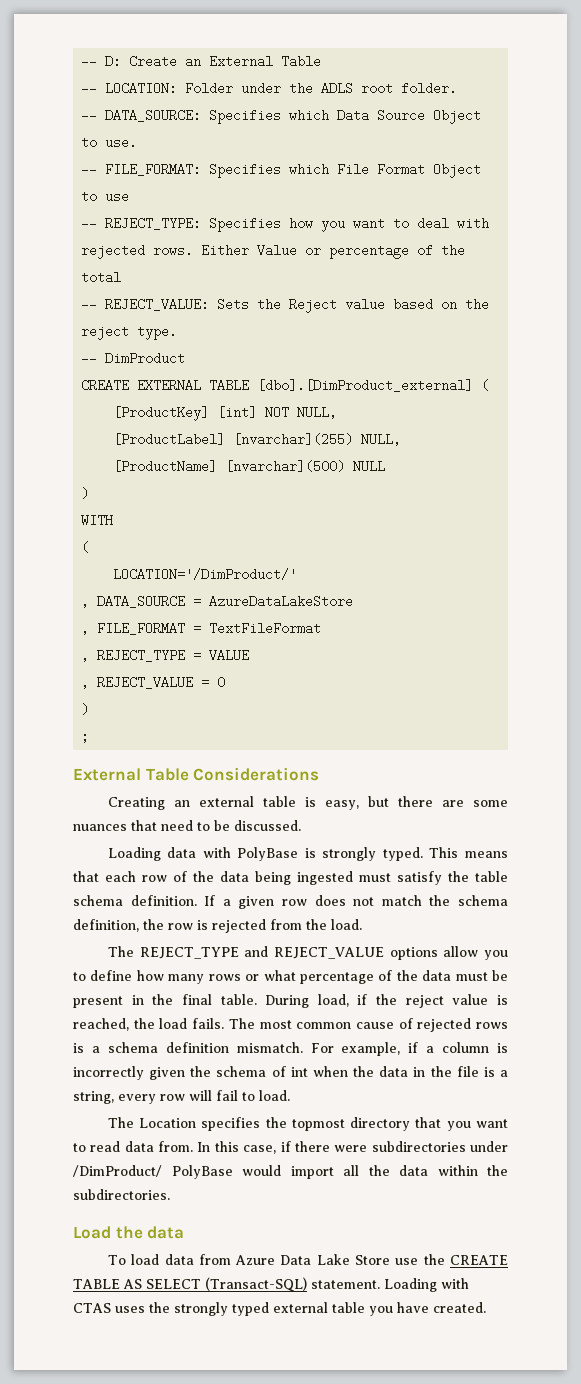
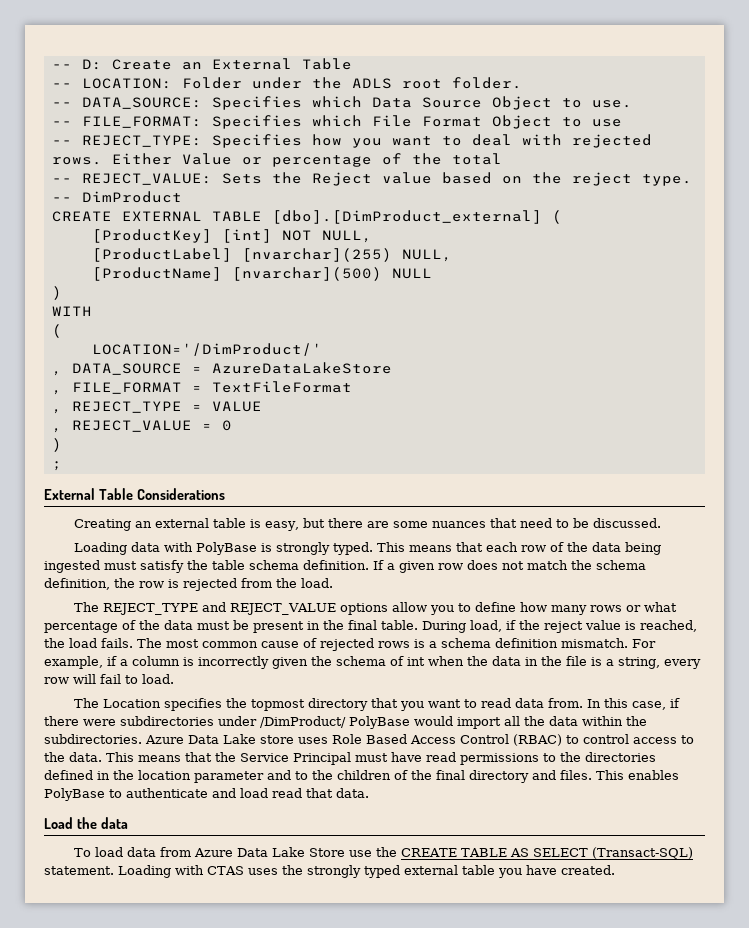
(170, 1194) none -> [145,734,694,746] [44,752,656,765] [44,770,679,783] [44,788,369,801] Azure Data Lake store uses Role Based Access Control (RBAC) to control access to the data. This means that the Service Principal must have read permissions to the directories defined in the location parameter and to the children of the final directory and files. This enables PolyBase to authenticate and load read that data.

